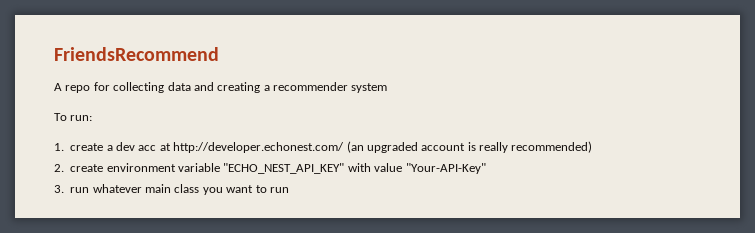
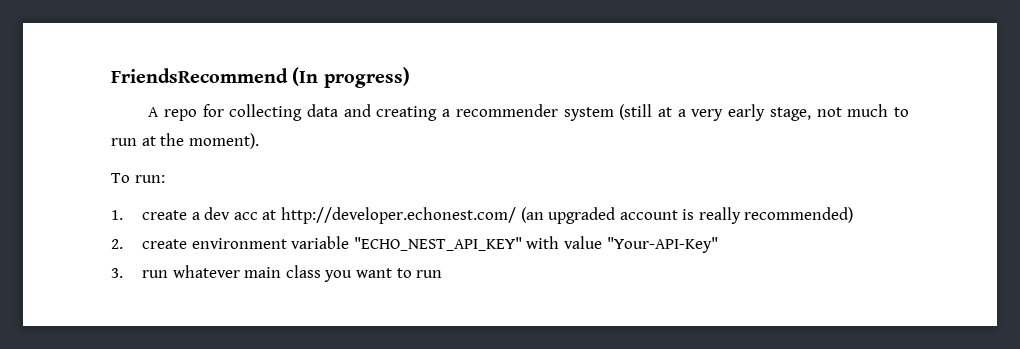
(219, 54) none -> [292,67,410,88] (In progress)
(388, 88) none -> [619,104,909,121] [111,133,259,149] (still at a very early stage, not much to run at the moment).

